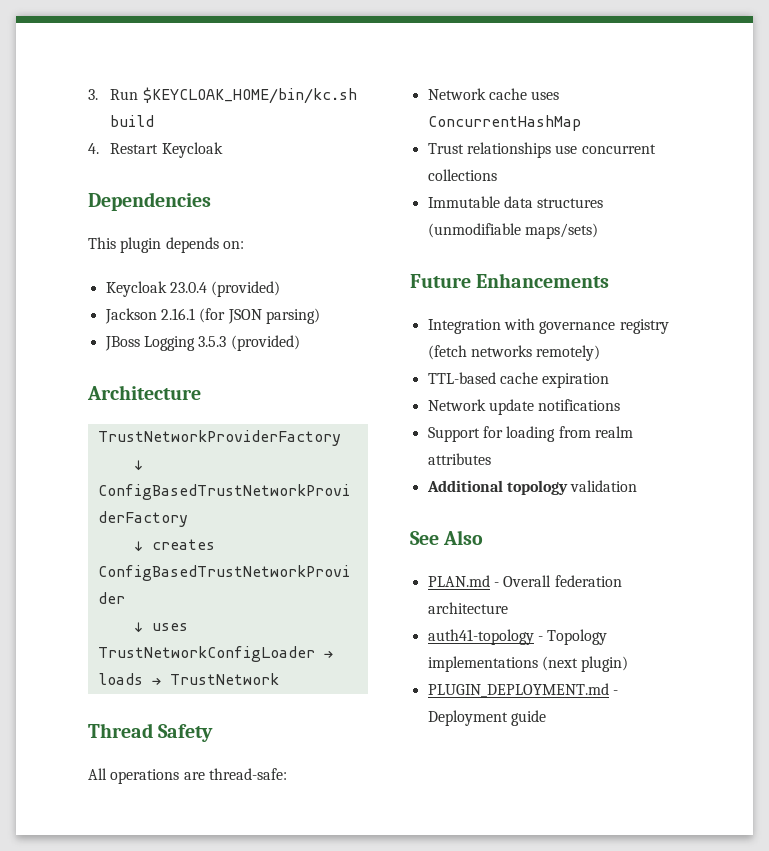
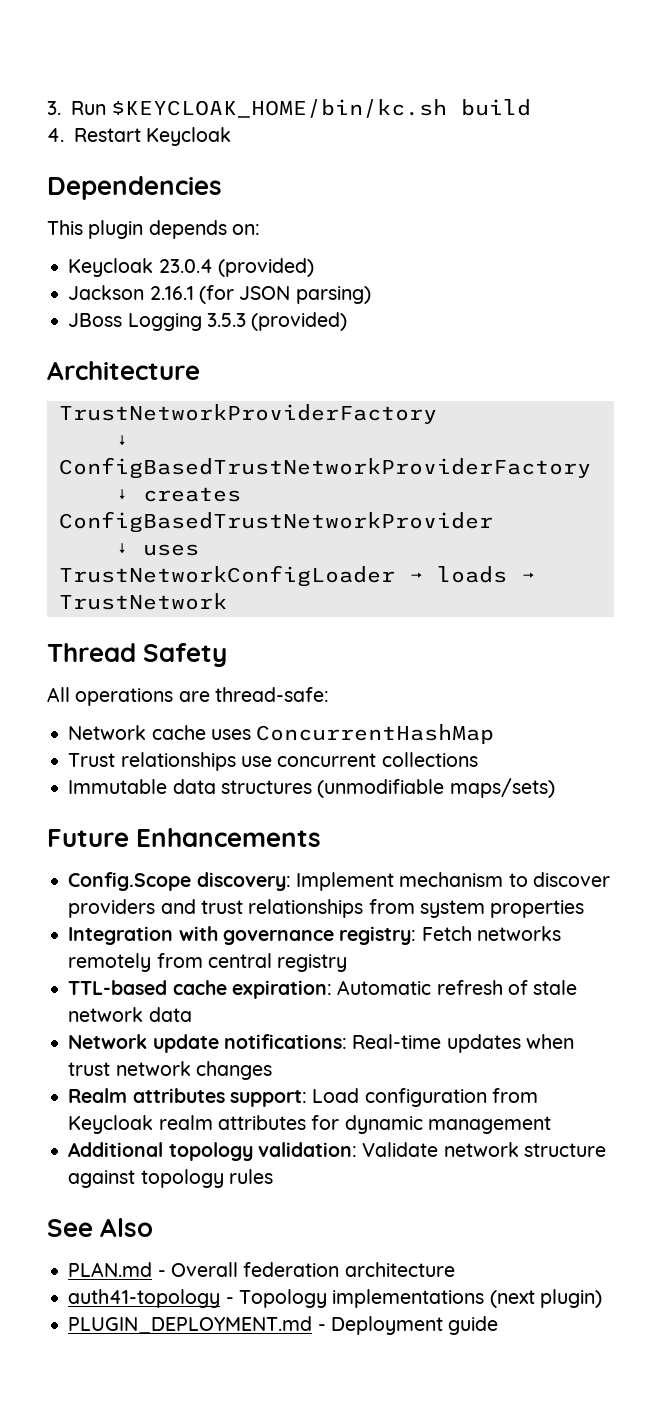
[427,318,669,334] [427,345,601,361] [427,372,610,388] [427,399,621,415] [427,426,591,442] Integration with governance registry (fetch networks remotely) // TTL-based cache expiration // Network update notifications // Support for loading from -> [68,872,610,891] [68,899,585,918] [68,926,561,945] [68,953,348,972] [68,980,578,999] [68,1007,192,1022] [68,1034,574,1053] [68,1061,272,1080] [68,1088,538,1107] [68,1115,154,1134] Config.Scope discovery: Implement mechanism to discover providers and trust relationships from system properties // Integration with governance registry: Fetch networks remotely from central registry // TTL-based cache expiration: Automatic refresh of stale network data // Network update notifications: Real-time updates when trust network changes // Realm attributes support: Load configuration from Keycloak
(491, 459) none -> [311,1115,551,1134] for dynamic management
[570,480,638,492] validation -> [257,1142,606,1157] [68,1169,273,1188] validation: Validate network structure against topology rules

